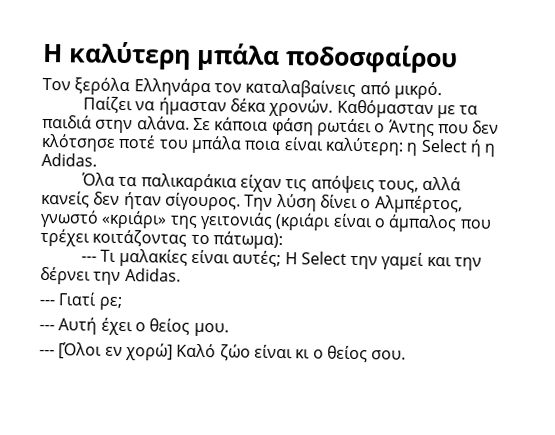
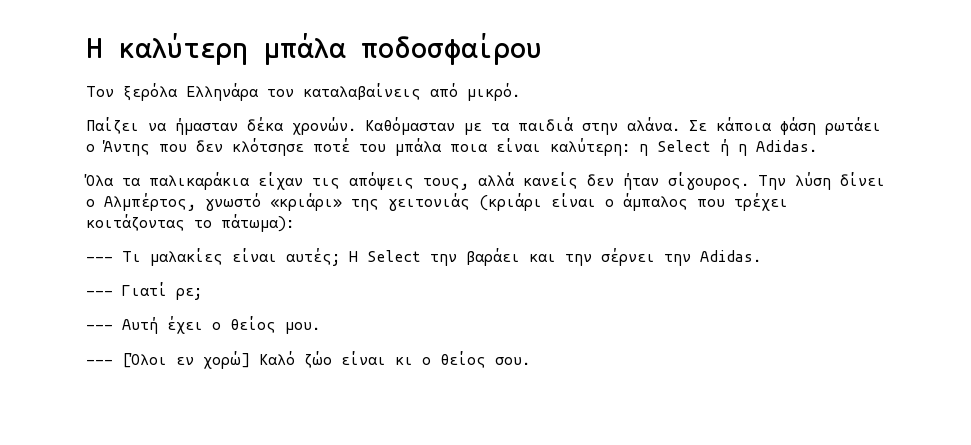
[381,252,425,270] γαμεί -> [466,248,520,266] βαράει
[40,266,91,285] δέρνει -> [601,248,655,266] σέρνει

